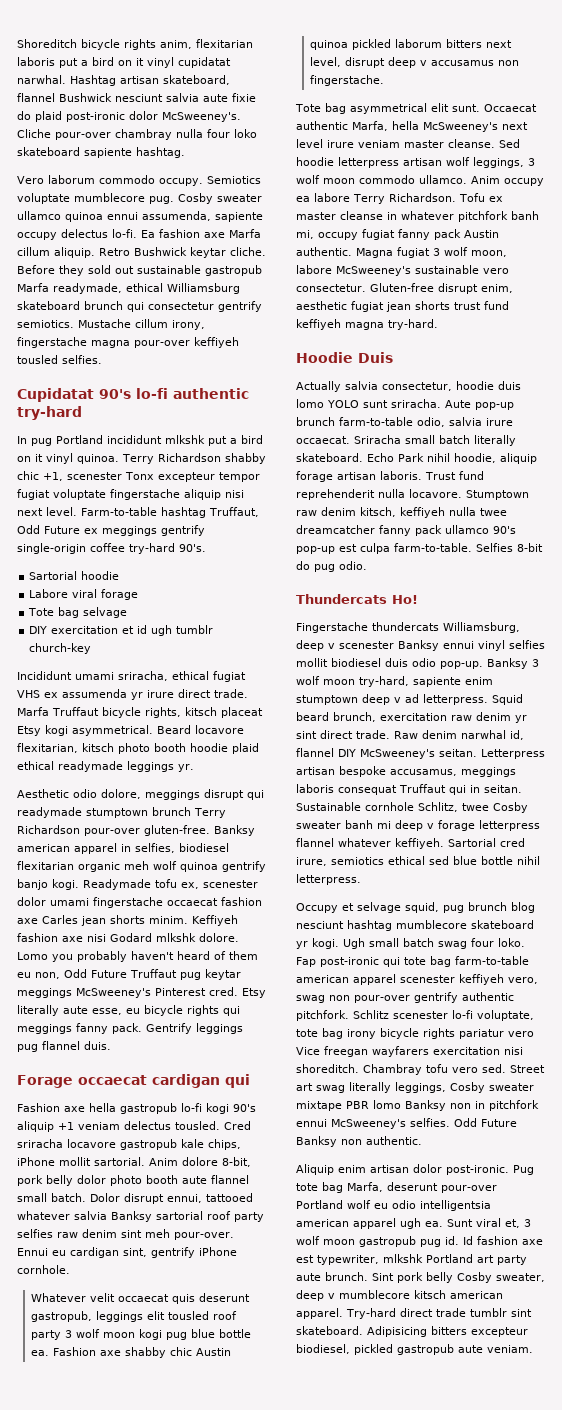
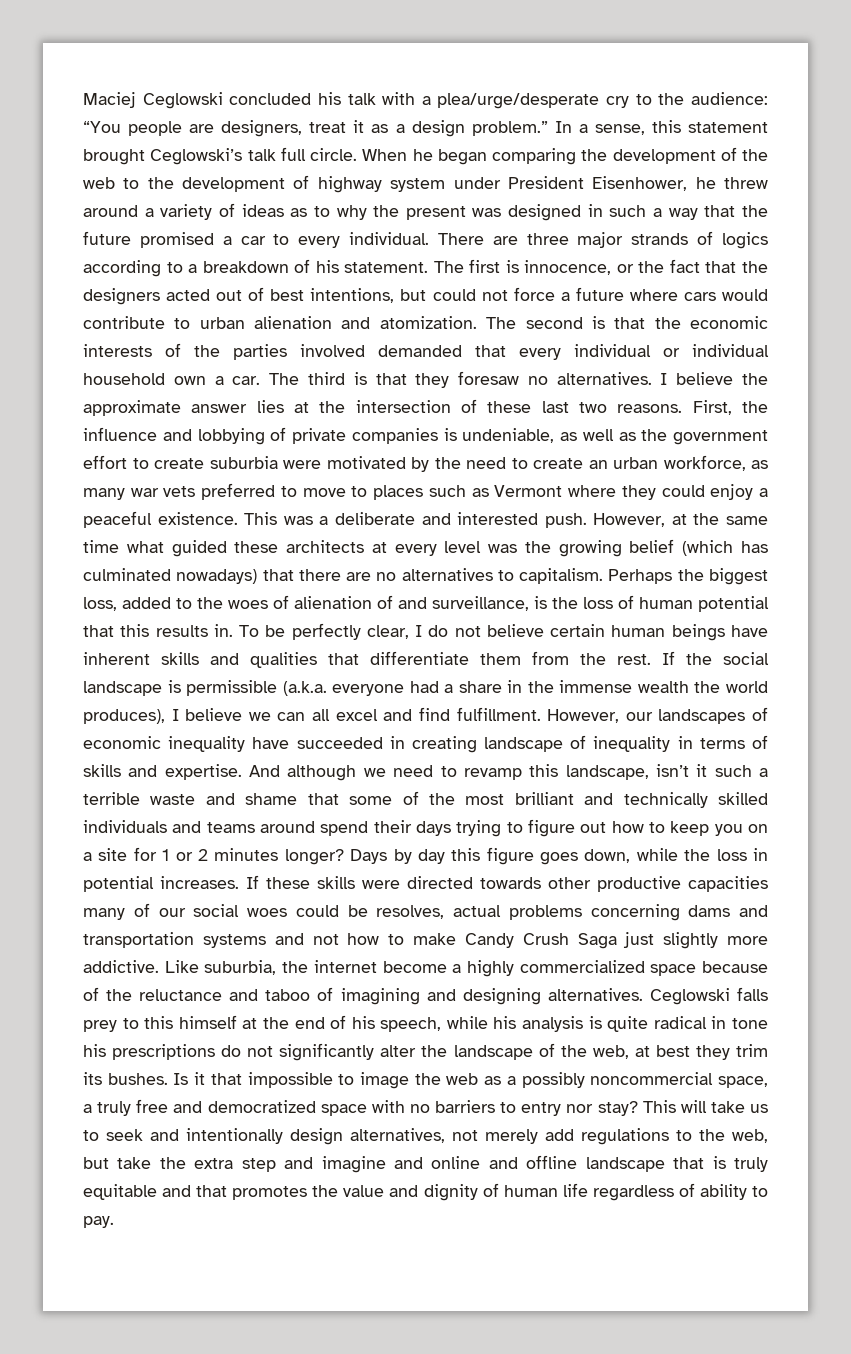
[17,39,253,50] [17,57,231,68] [17,75,230,86] [17,93,256,102] [17,111,241,122] [17,129,257,140] [17,147,185,158] [17,175,261,186] [17,193,262,204] [17,211,263,222] [17,229,261,240] [17,247,266,258] [17,265,262,276] [17,283,240,294] [17,301,262,312] [17,319,205,330] [17,337,239,348] [17,355,102,364] [17,388,249,402] [17,406,82,420] [17,435,263,446] [17,453,266,464] [17,471,260,482] [17,489,244,500] [17,507,259,518] [17,525,205,536] [17,543,206,554] [29,571,120,580] [29,589,139,600] [28,607,128,618] [29,625,214,636] [29,643,92,654] [17,671,246,682] [17,689,248,700] [17,707,263,718] [17,725,244,736] [17,743,259,754] [17,761,194,772] [17,789,264,800] [17,807,226,818] [17,825,255,836] [17,843,229,854] [17,861,266,872] [17,879,258,890] [17,897,262,908] [17,915,238,926] [17,933,239,942] [17,951,258,962] [17,969,241,980] [17,987,266,998] [17,1005,240,1016] [17,1023,243,1034] [17,1041,111,1052] [17,1074,250,1088] [17,1103,256,1114] [17,1121,251,1132] [17,1139,241,1150] [17,1157,251,1167] [17,1175,249,1186] [17,1193,253,1204] [17,1211,264,1222] [17,1229,234,1240] [17,1247,237,1258] [17,1265,70,1274] [30,1293,250,1304] [30,1311,237,1322] [30,1329,251,1340] [30,1347,231,1358] [309,39,512,50] [309,57,519,68] [309,75,384,86] [295,103,537,114] [296,121,528,132] [296,139,520,148] [296,157,535,168] [296,175,544,186] [296,193,503,204] [296,211,539,222] [296,229,499,240] [296,247,507,258] [296,265,509,276] [296,283,513,294] [296,301,509,312] [296,319,438,330] [296,352,393,363] [296,381,521,392] [296,399,514,410] [296,417,513,427] [296,435,516,446] [296,453,537,464] [296,471,484,482] [296,489,529,500] [296,507,507,518] [296,525,516,536] [296,543,543,554] [296,561,367,572] [296,594,418,604] [296,622,520,633] [296,640,545,651] [296,658,539,669] [296,676,493,687] [296,694,523,705] [296,712,527,723] [296,730,524,740] [296,748,545,759] [296,766,516,777] [296,784,522,795] [296,802,528,813] [296,820,540,831] [296,838,525,849] [296,856,540,866] [296,874,361,885] [296,902,535,913] [296,920,534,931] [296,938,525,949] [296,956,529,967] [296,974,538,985] [296,992,514,1003] [296,1010,534,1021] [296,1028,534,1039] [296,1046,523,1057] [296,1064,545,1075] [296,1082,534,1093] [296,1100,539,1111] [296,1118,517,1129] [296,1136,422,1147] [296,1164,534,1175] [296,1182,497,1193] [296,1200,491,1211] [296,1218,531,1229] [296,1236,543,1247] [296,1254,527,1265] [296,1272,545,1283] [296,1290,503,1301] [296,1308,532,1319] [296,1326,528,1337] [296,1344,533,1355] Shoreditch bicycle rights anim, flexitarian laboris put a bird on it vinyl cupidatat narwhal. Hashtag artisan skateboard, flannel Bushwick nesciunt salvia aute fixie do plaid post-ironic dolor McSweeney's. Cliche pour-over chambray nulla four loko skateboard sapiente hashtag. // Vero laborum commodo occupy. Semiotics voluptate mumblecore pug. Cosby sweater ullamco quinoa ennui assumenda, sapiente occupy delectus lo-fi. Ea fashion axe Marfa cillum aliquip. Retro Bushwick keytar cliche. Before they sold out sustainable gastropub Marfa readymade, ethical Williamsburg skateboard brunch qui consectetur gentrify semiotics. Mustache cillum irony, fingerstache magna pour-over keffiyeh tousled selfies. // Cupidatat 90's lo-fi authentic try-hard // In pug Portland incididunt mlkshk put a bird on it vinyl quinoa. Terry Richardson shabby chic +1, scenester Tonx excepteur tempor fugiat voluptate fingerstache aliquip nisi next level. Farm-to-table hashtag Truffaut, Odd Future ex meggings gentrify single-origin coffee try-hard 90's. // Sartorial hoodie // Labore viral forage // Tote bag selvage // DIY exercitation et id ugh tumblr church-key // Incididunt umami sriracha, ethical fugiat VHS ex assumenda yr irure direct trade. Marfa Truffaut bicycle rights, kitsch placeat Etsy kogi asymmetrical. Beard locavore flexitarian, kitsch photo booth hoodie plaid ethical readymade leggings yr. // Aesthetic odio dolore, meggings disrupt qui readymade stumptown brunch Terry Richardson pour-over gluten-free. Banksy american apparel in selfies, biodiesel flexitarian organic meh wolf quinoa gentrify banjo kogi. Readymade tofu ex, scenester dolor umami fingerstache occaecat fashion axe Carles jean shorts minim. Keffiyeh fashion axe nisi Godard mlkshk dolore. Lomo you probably haven't heard of them eu non, Odd Future Truffaut pug keytar meggings McSweeney's Pinterest cred. Etsy literally aute esse, eu bicycle rights qui meggings fanny pack. Gentrify leggings pug flannel duis. // Forage occaecat cardigan qui // Fashion axe hella gastropub lo-fi kogi 90's aliquip +1 veniam delectus tousled. Cred sriracha locavore gastropub kale chips, iPhone mollit sartorial. Anim dolore 8-bit, pork belly dolor photo booth aute flannel small batch. Dolor disrupt ennui, tattooed whatever salvia Banksy sartorial roof party selfies raw denim sint meh pour-over. Ennui eu cardigan sint, gentrify iPhone cornhole. // Whatever velit occaecat quis deserunt gastropub, leggings elit tousled roof party 3 wolf moon kogi pug blue bottle ea. Fashion axe shabby chic Austin quinoa pickled laborum bitters next level, disrupt deep v accusamus non fingerstache. // Tote bag asymmetrical elit sunt. Occaecat authentic Marfa, hella McSweeney's next level irure veniam master cleanse. Sed hoodie letterpress artisan wolf leggings, 3 wolf moon commodo ullamco. Anim occupy ea labore Terry Richardson. Tofu ex master cleanse in whatever pitchfork banh mi, occupy fugiat fanny pack Austin authentic. Magna fugiat 3 wolf moon, labore McSweeney's sustainable vero consectetur. Gluten-free disrupt enim, aesthetic fugiat jean shorts trust fund keffiyeh magna try-hard. // Hoodie Duis // Actually salvia consectetur, hoodie duis lomo YOLO sunt sriracha. Aute pop-up brunch farm-to-table odio, salvia irure occaecat. Sriracha small batch literally skateboard. Echo Park nihil hoodie, aliquip forage artisan laboris. Trust fund reprehenderit nulla locavore. Stumptown raw denim kitsch, keffiyeh nulla twee dreamcatcher fanny pack ullamco 90's pop-up est culpa farm-to-table. Selfies 8-bit do pug odio. // Thundercats Ho! // Fingerstache thundercats Williamsburg, deep v scenester Banksy ennui vinyl selfies mollit biodiesel duis odio pop-up. Banksy 3 wolf moon try-hard, sapiente enim stumptown deep v ad letterpress. Squid beard brunch, exercitation raw denim yr sint direct trade. Raw denim narwhal id, flannel DIY McSweeney's seitan. Letterpress artisan bespoke accusamus, meggings laboris consequat Truffaut qui in seitan. Sustainable cornhole Schlitz, twee Cosby sweater banh mi deep v forage letterpress flannel whatever keffiyeh. Sartorial cred irure, semiotics ethical sed blue bottle nihil letterpress. // Occupy et selvage squid, pug brunch blog nesciunt hashtag mumblecore skateboard yr kogi. Ugh small batch swag four loko. Fap post-ironic qui tote bag farm-to-table american apparel scenester keffiyeh vero, swag non pour-over gentrify authentic pitchfork. Schlitz scenester lo-fi voluptate, tote bag irony bicycle rights pariatur vero Vice freegan wayfarers exercitation nisi shoreditch. Chambray tofu vero sed. Street art swag literally leggings, Cosby sweater mixtape PBR lomo Banksy non in pitchfork ennui McSweeney's selfies. Odd Future Banksy non authentic. // Aliquip enim artisan dolor post-ironic. Pug tote bag Marfa, deserunt pour-over Portland wolf eu odio intelligentsia american apparel ugh ea. Sunt viral et, 3 wolf moon gastropub pug id. Id fashion axe est typewriter, mlkshk Portland art party aute brunch. Sint pork belly Cosby sweater, deep v mumblecore kitsch american apparel. Try-hard direct trade tumblr sint skateboard. Adipisicing bitters excepteur biodiesel, pickled gastropub aute veniam. -> [83,92,768,109] [83,120,768,137] [83,147,768,165] [83,175,768,193] [83,203,768,221] [83,231,768,249] [83,259,768,277] [83,287,768,305] [83,316,769,329] [83,343,769,360] [83,371,769,388] [83,399,769,416] [83,427,768,445] [83,455,768,472] [83,483,769,500] [83,511,769,528] [83,539,768,557] [83,568,768,585] [83,595,769,612] [83,623,768,641] [83,651,769,668] [83,680,769,696] [83,707,769,724] [83,735,768,753] [83,764,768,781] [83,791,768,808] [83,819,769,837] [83,847,769,865] [83,875,768,892] [83,903,768,921] [83,932,768,949] [83,960,768,977] [83,987,768,1005] [83,1015,768,1032] [83,1043,768,1061] [83,1072,768,1089] [83,1099,768,1116] [83,1128,768,1145] [83,1155,769,1173] [83,1183,768,1201] [83,1216,114,1228] Maciej Ceglowski concluded his talk with a plea/urge/desperate cry to the audience: “You people are designers, treat it as a design problem.” In a sense, this statement brought Ceglowski’s talk full circle. When he began comparing the development of the web to the development of highway system under President Eisenhower, he threw around a variety of ideas as to why the present was designed in such a way that the future promised a car to every individual. There are three major strands of logics according to a breakdown of his statement. The first is innocence, or the fact that the designers acted out of best intentions, but could not force a future where cars would contribute to urban alienation and atomization. The second is that the economic interests of the parties involved demanded that every individual or individual household own a car. The third is that they foresaw no alternatives. I believe the approximate answer lies at the intersection of these last two reasons. First, the influence and lobbying of private companies is undeniable, as well as the government effort to create suburbia were motivated by the need to create an urban workforce, as many war vets preferred to move to places such as Vermont where they could enjoy a peaceful existence. This was a deliberate and interested push. However, at the same time what guided these architects at every level was the growing belief (which has culminated nowadays) that there are no alternatives to capitalism. Perhaps the biggest loss, added to the woes of alienation of and surveillance, is the loss of human potential that this results in. To be perfectly clear, I do not believe certain human beings have inherent skills and qualities that differentiate them from the rest. If the social landscape is permissible (a.k.a. everyone had a share in the immense wealth the world produces), I believe we can all excel and find fulfillment. However, our landscapes of economic inequality have succeeded in creating landscape of inequality in terms of skills and expertise. And although we need to revamp this landscape, isn’t it such a terrible waste and shame that some of the most brilliant and technically skilled individuals and teams around spend their days trying to figure out how to keep you on a site for 1 or 2 minutes longer? Days by day this figure goes down, while the loss in potential increases. If these skills were directed towards other productive capacities many of our social woes could be resolves, actual problems concerning dams and transportation systems and not how to make Candy Crush Saga just slightly more addictive. Like suburbia, the internet become a highly commercialized space because of the reluctance and taboo of imagining and designing alternatives. Ceglowski falls prey to this himself at the end of his speech, while his analysis is quite radical in tone his prescriptions do not significantly alter the landscape of the web, at best they trim its bushes. Is it that impossible to image the web as a possibly noncommercial space, a truly free and democratized space with no barriers to entry nor stay? This will take us to seek and intentionally design alternatives, not merely add regulations to the web, but take the extra step and imagine and online and offline landscape that is truly equitable and that promotes the value and dignity of human life regardless of ability to pay.

